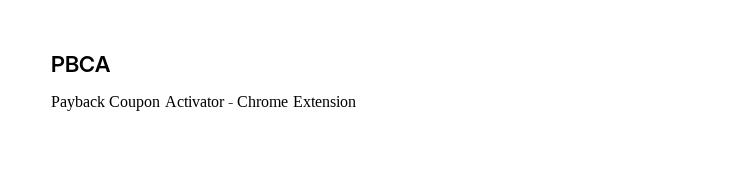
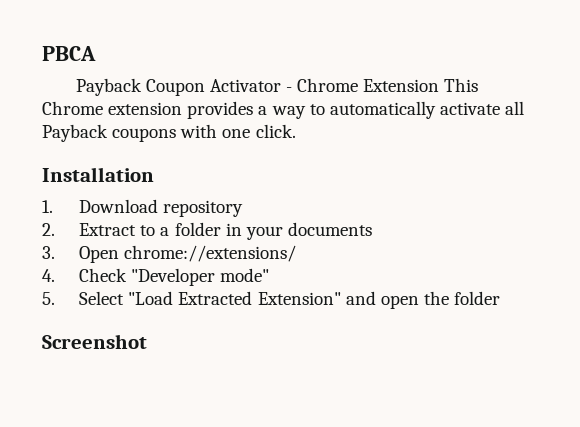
(356, 101) none -> [444,78,479,92] [42,101,525,119] [42,124,296,142] [42,167,154,182] [42,199,244,217] [42,222,372,240] [42,245,297,263] [42,268,270,286] [42,291,501,309] [42,334,147,349] This Chrome extension provides a way to automatically activate all Payback coupons with one click. // Installation // 1. Download repository // 2. Extract to a folder in your documents // 3. Open chrome://extensions/ // 4. Check "Developer mode" // 5. Select "Load Extracted Extension" and open the folder // Screenshot

